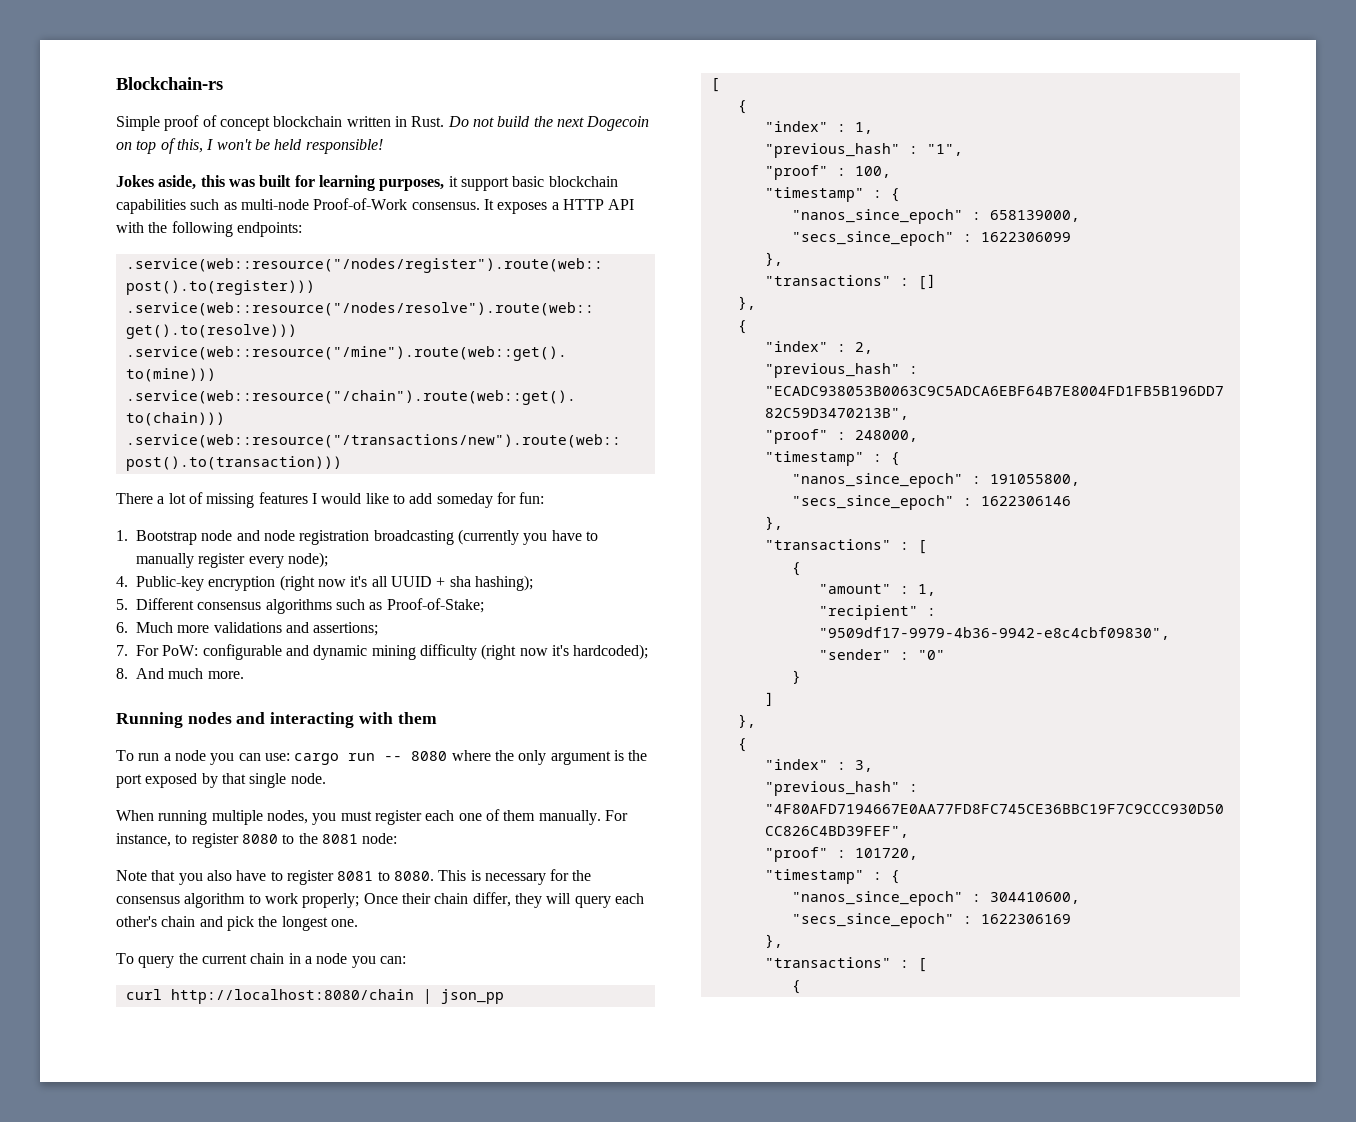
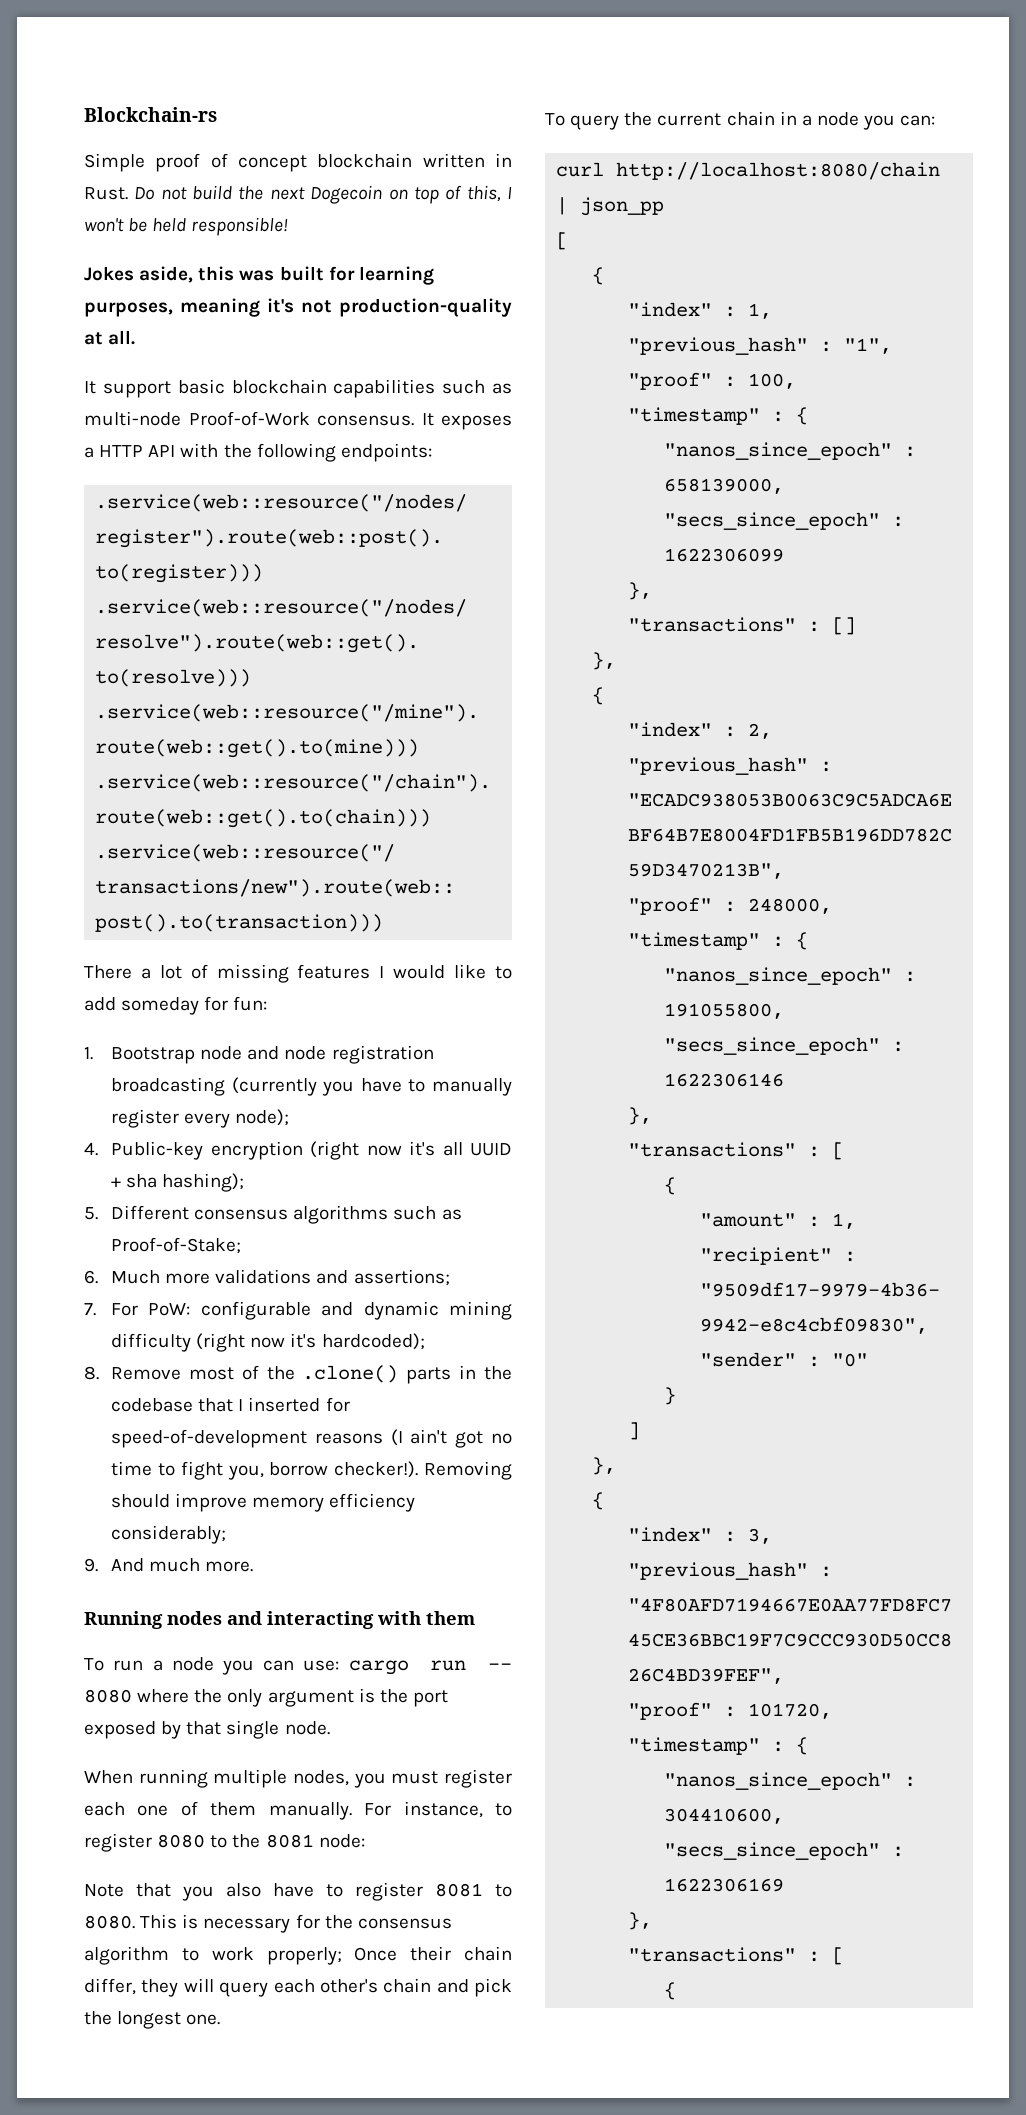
[448,176,458,187] it -> [180,298,512,317] [84,330,136,345] [84,381,96,394] meaning it's not production-quality at all. // It
(128, 673) none -> [111,1365,512,1384] [111,1397,350,1412] [111,1429,512,1448] [111,1461,512,1480] [111,1493,416,1512] [111,1525,227,1544] [84,1558,98,1572] Remove most of the .clone() parts in the codebase that I inserted for speed-of-development reasons (I ain't got no time to fight you, borrow checker!). Removing should improve memory efficiency considerably; // 9.

